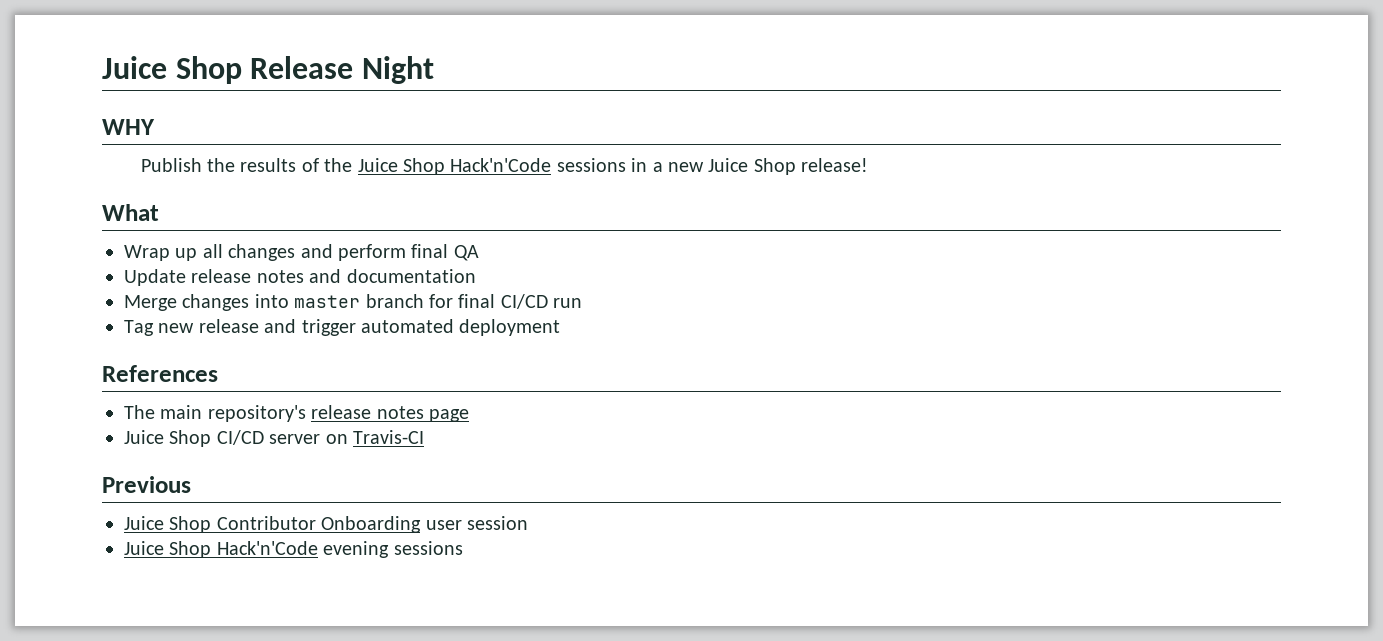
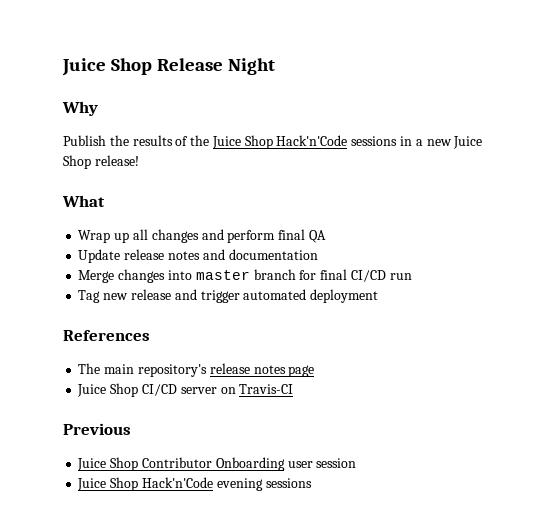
[102,119,155,135] WHY -> [62,101,98,116] Why

